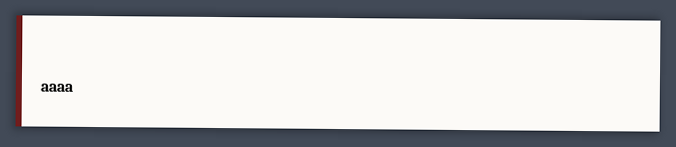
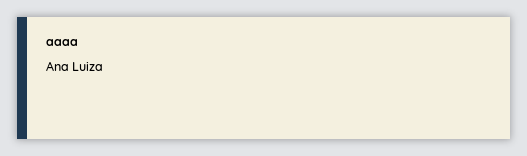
(74, 87) none -> [46,61,104,71] // Ana Luiza

